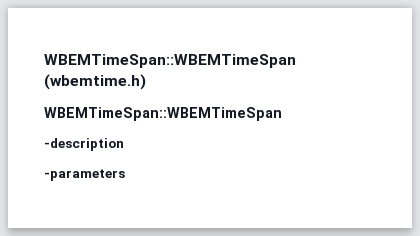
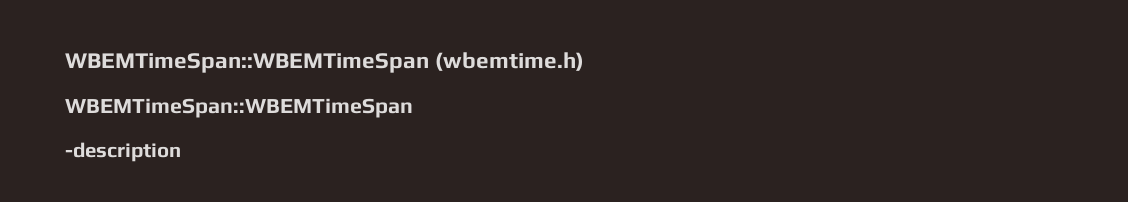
[44,169,125,181] // -parameters -> (181, 152) none

